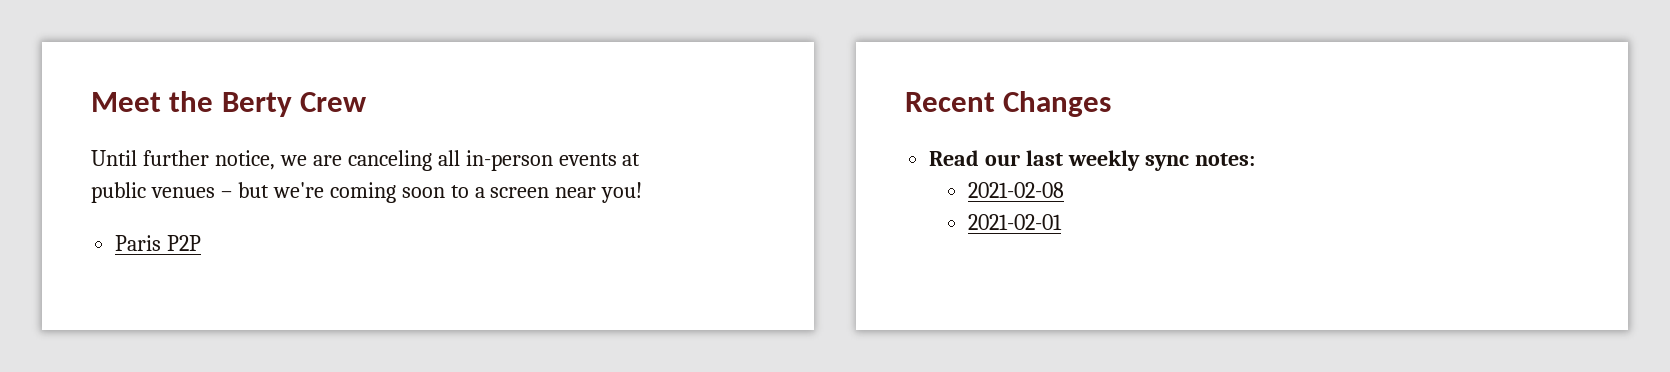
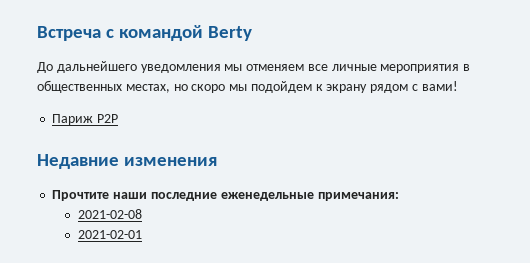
[91,91,367,117] [91,150,641,171] [91,182,643,203] [115,235,202,251] [905,91,1112,117] [929,150,1255,171] Meet the Berty Crew // Until further notice, we are canceling all in-person events at public venues – but we're coming soon to a screen near you! // Paris P2P // Recent Changes // Read our last weekly sync notes: -> [37,25,253,41] [37,61,471,73] [37,80,458,93] [52,114,119,125] [37,154,218,169] [52,190,399,201] Встреча с командой Berty // До дальнейшего уведомления мы отменяем все личные мероприятия в общественных местах, но скоро мы подойдем к экрану рядом с вами! // Париж P2P // Недавние изменения // Прочтите наши последние еженедельные примечания:

